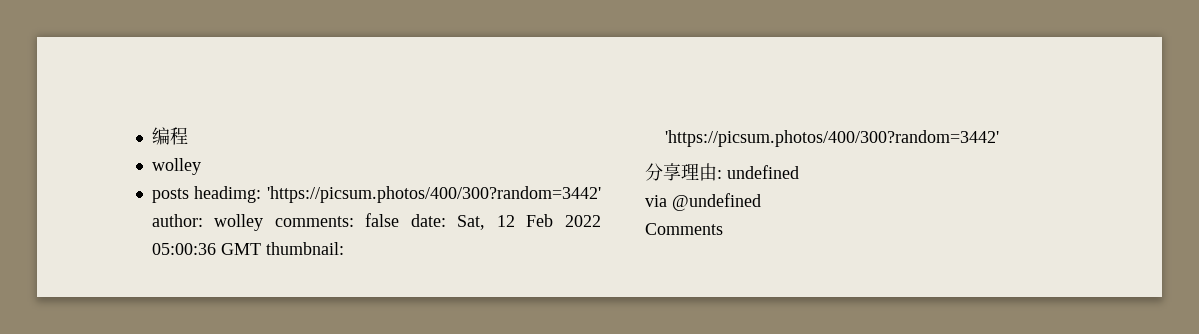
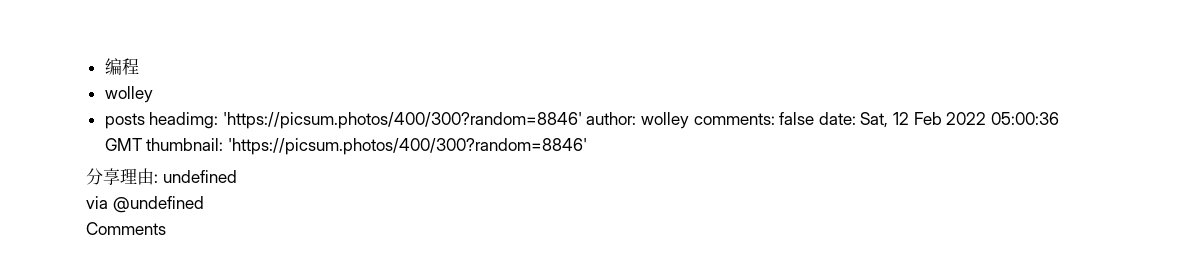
[267,186,601,203] 'https://picsum.photos/400/300?random=3442' -> [222,112,582,129] 'https://picsum.photos/400/300?random=8846'
[664,130,999,147] 'https://picsum.photos/400/300?random=3442' -> [227,138,587,155] 'https://picsum.photos/400/300?random=8846'

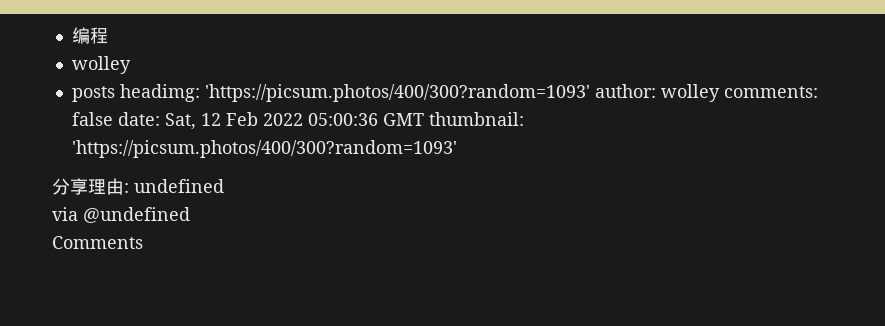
[222,112,582,129] 'https://picsum.photos/400/300?random=8846' -> [204,84,590,102] 'https://picsum.photos/400/300?random=1093'
[227,138,587,155] 'https://picsum.photos/400/300?random=8846' -> [71,140,457,158] 'https://picsum.photos/400/300?random=1093'

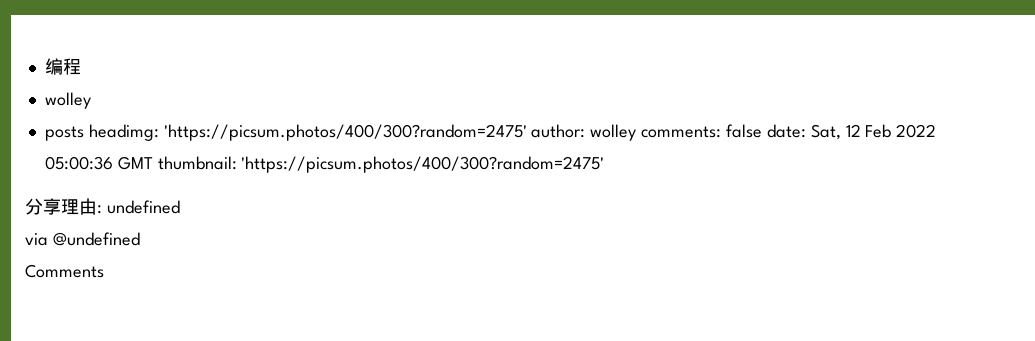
[204,84,590,102] 'https://picsum.photos/400/300?random=1093' -> [163,124,527,141] 'https://picsum.photos/400/300?random=2475'
[71,140,457,158] 'https://picsum.photos/400/300?random=1093' -> [241,156,605,173] 'https://picsum.photos/400/300?random=2475'

